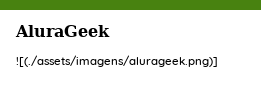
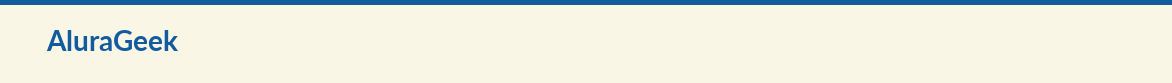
[16,55,218,67] // ![(./assets/imagens/alurageek.png)] -> (178, 40) none

